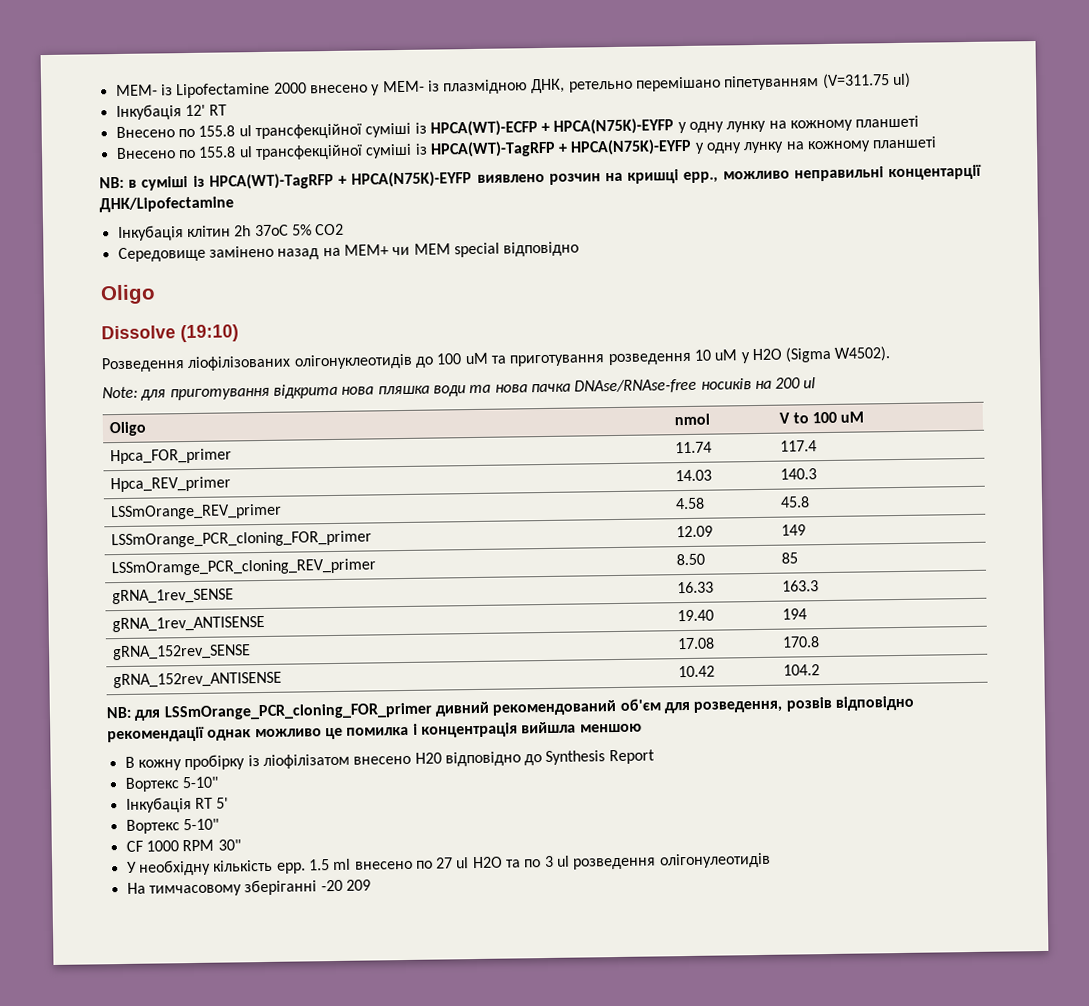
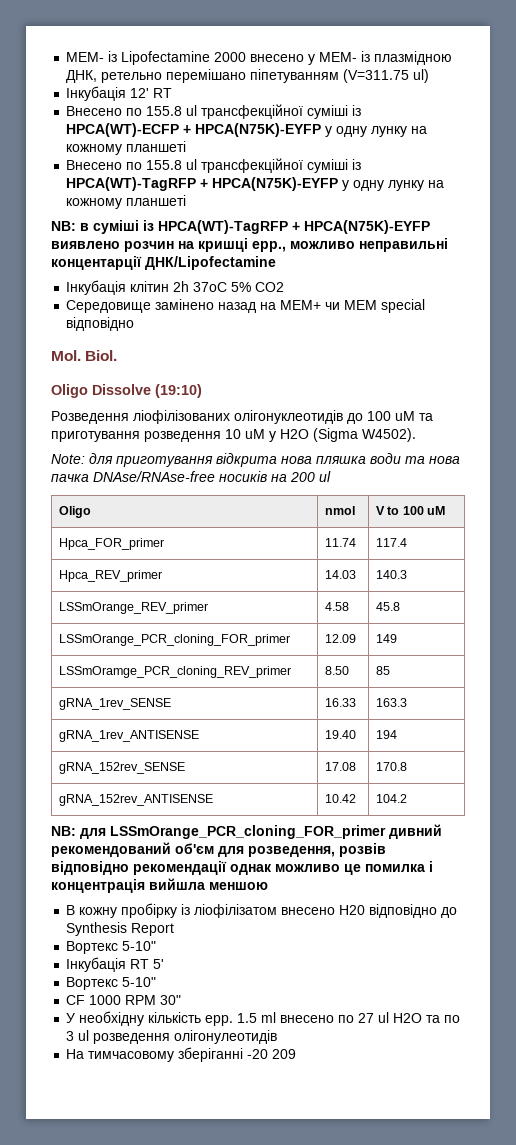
[100,284,156,305] // Oligo // -> [51,350,118,361] [51,384,88,398] // Mol. Biol. // Oligo

